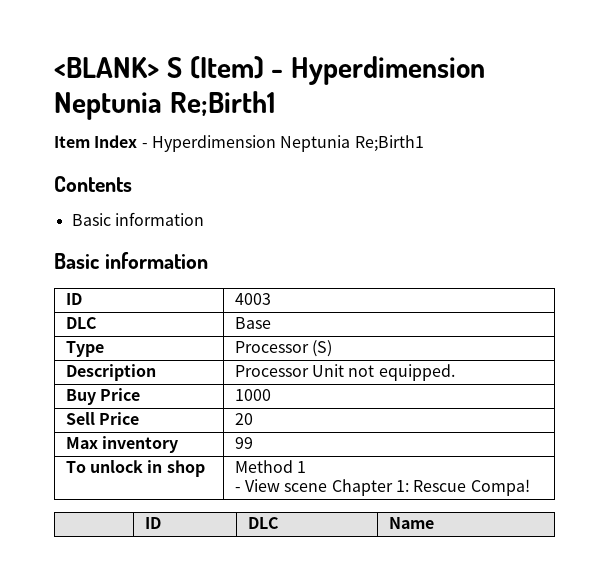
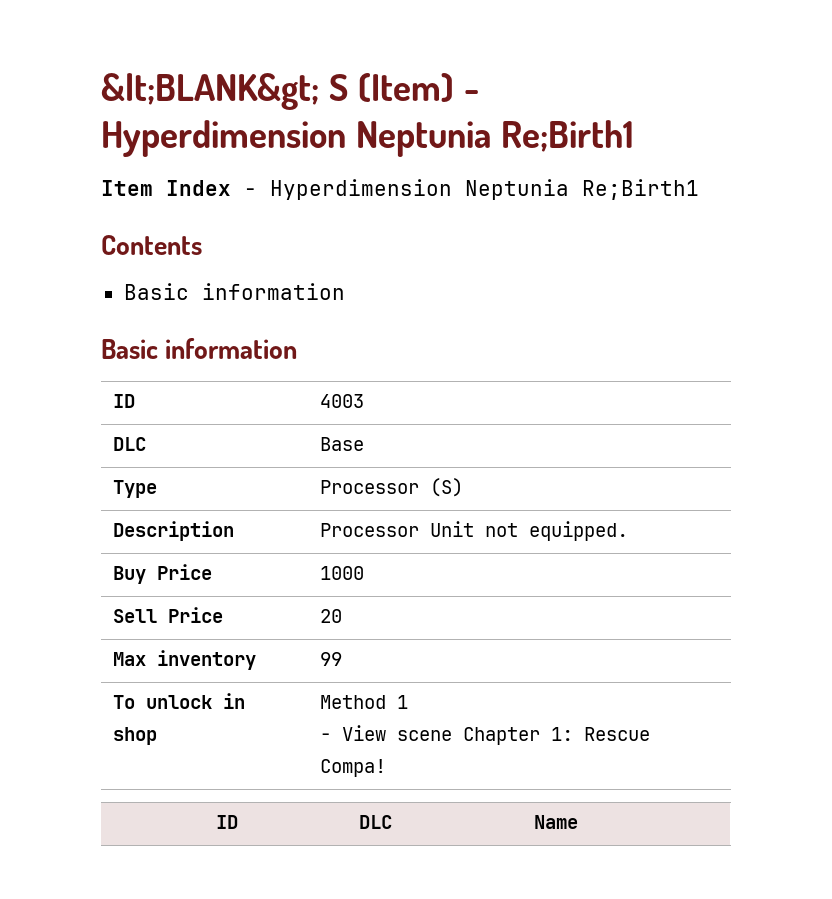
[54,57,159,78] <BLANK> -> [101,73,319,110] &lt;BLANK&gt;

